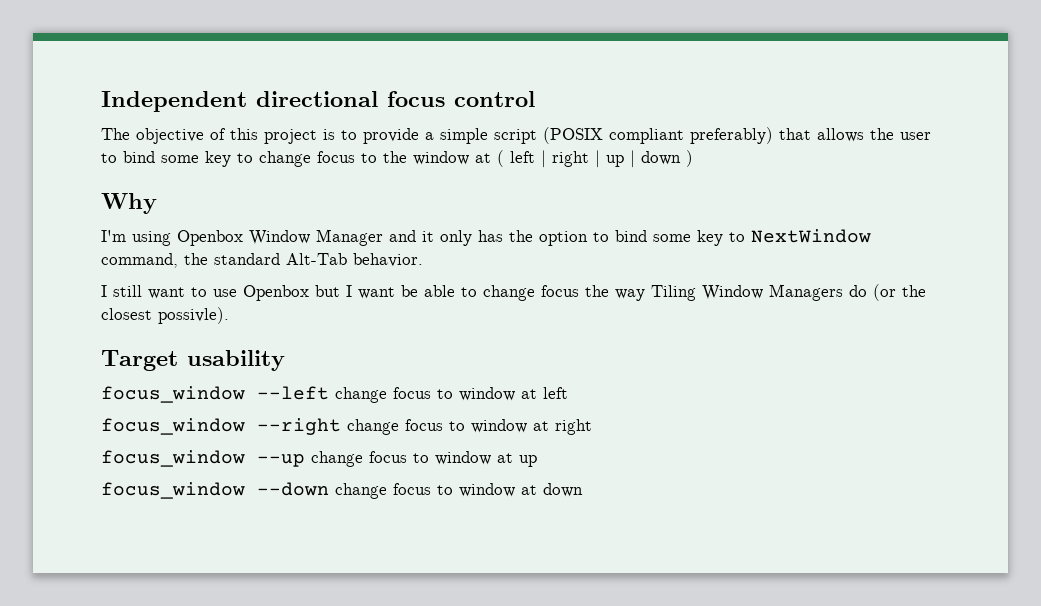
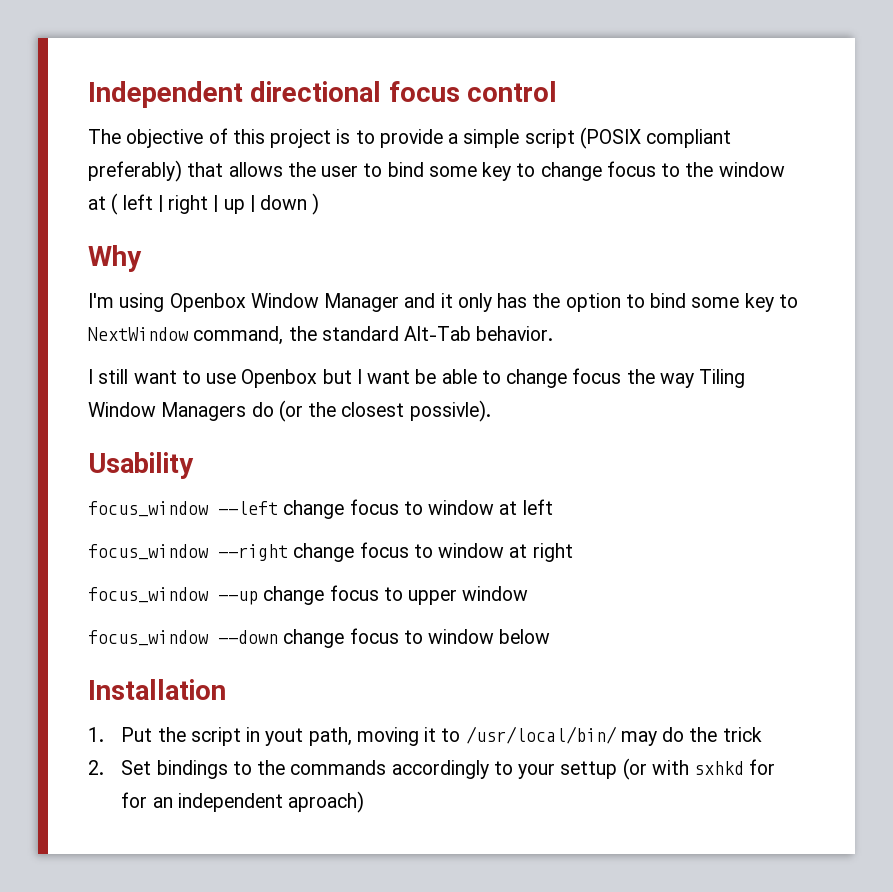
[101,350,285,371] Target usability -> [88,452,194,479] Usability
[435,451,537,467] window at up -> [408,586,529,605] upper window
[521,483,583,497] at down -> [499,629,551,644] [88,679,226,700] [88,726,762,746] [88,758,776,780] [121,791,365,813] below // Installation // 1. Put the script in yout path, moving it to /usr/local/bin/ may do the trick // 2. Set bindings to the commands accordingly to your settup (or with sxhkd for for an independent aproach)

